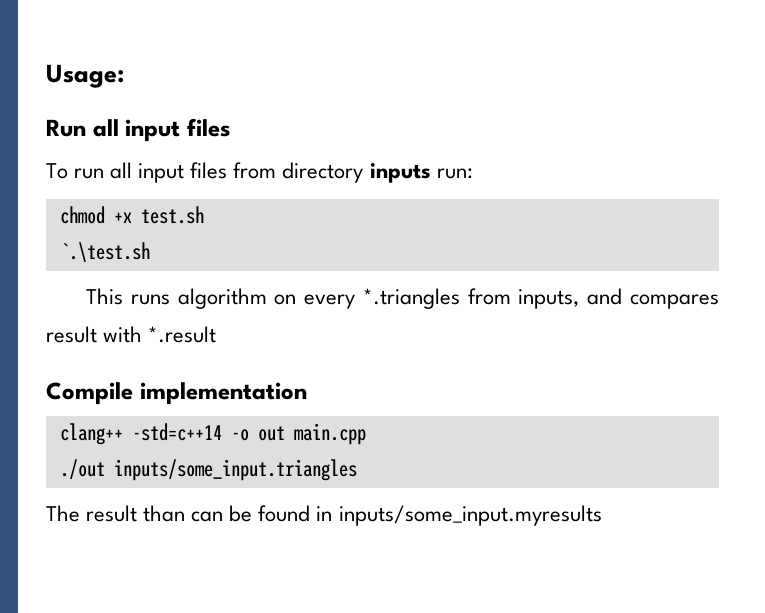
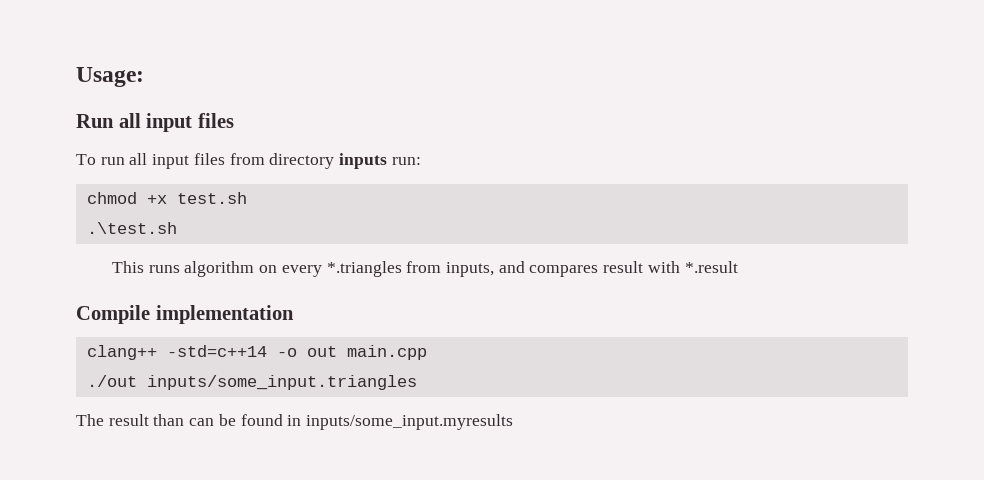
[59,242,150,262] `.\test.sh -> [86,222,177,234] .\test.sh

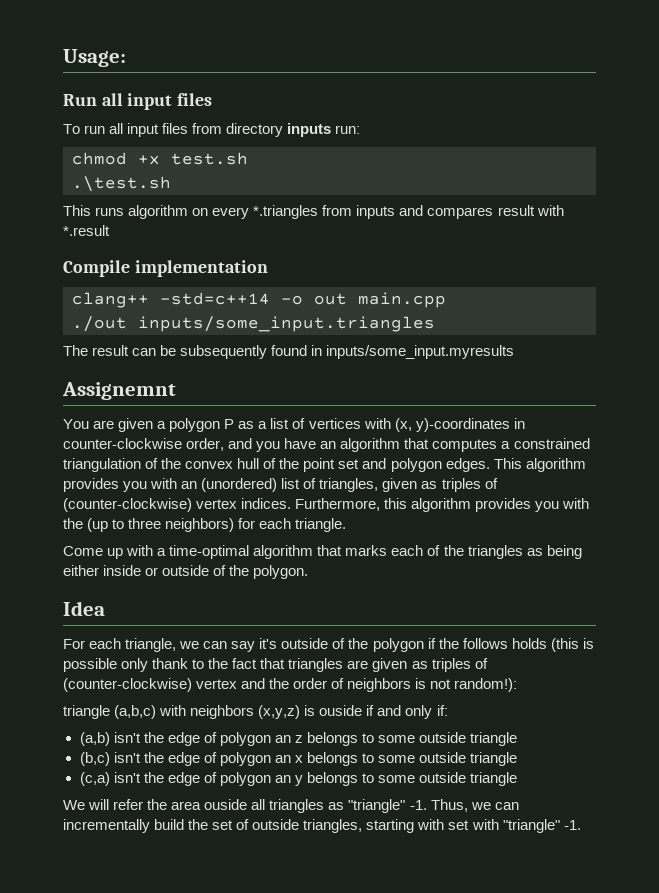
[446,262,495,277] inputs, -> [356,205,396,219] inputs
[153,414,185,426] than -> (130, 350) none
(236, 420) none -> [180,345,268,359] subsequently
(514, 422) none -> [62,382,176,400] [63,418,525,432] [63,438,590,452] [63,458,586,472] [63,478,498,492] [63,498,590,512] [63,518,347,532] [63,545,582,559] [63,565,309,579] [63,601,105,616] [63,638,594,652] [63,658,488,672] [63,678,518,692] [63,705,448,719] [79,732,518,746] [79,752,518,766] [79,772,518,786] [63,799,519,813] [63,819,581,833] // Assignemnt // You are given a polygon P as a list of vertices with (x, y)-coordinates in counter-clockwise order, and you have an algorithm that computes a constrained triangulation of the convex hull of the point set and polygon edges. This algorithm provides you with an (unordered) list of triangles, given as triples of (counter-clockwise) vertex indices. Furthermore, this algorithm provides you with the (up to three neighbors) for each triangle. // Come up with a time-optimal algorithm that marks each of the triangles as being either inside or outside of the polygon. // Idea // For each triangle, we can say it's outside of the polygon if the follows holds (this is possible only thank to the fact that triangles are given as triples of (counter-clockwise) vertex and the order of neighbors is not random!): // triangle (a,b,c) with neighbors (x,y,z) is ouside if and only if: // (a,b) isn't the edge of polygon an z belongs to some outside triangle // (b,c) isn't the edge of polygon an x belongs to some outside triangle // (c,a) isn't the edge of polygon an y belongs to some outside triangle // We will refer the area ouside all triangles as "triangle" -1. Thus, we can incrementally build the set of outside triangles, starting with set with "triangle" -1.

